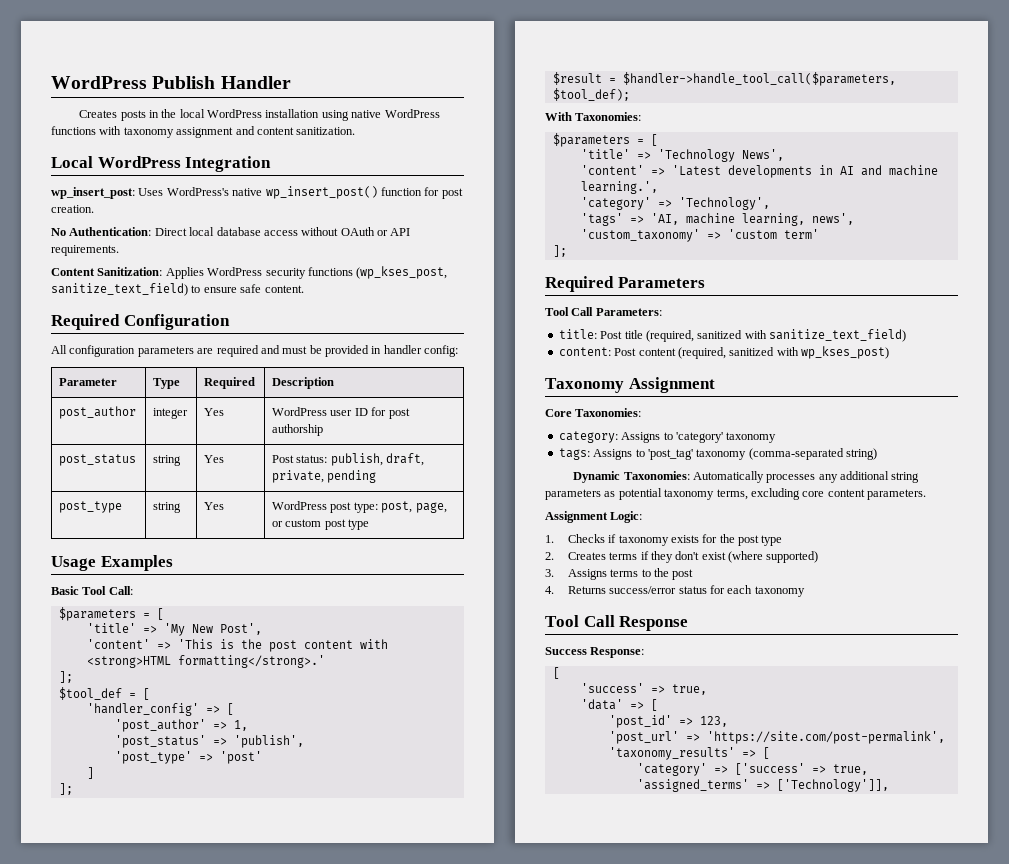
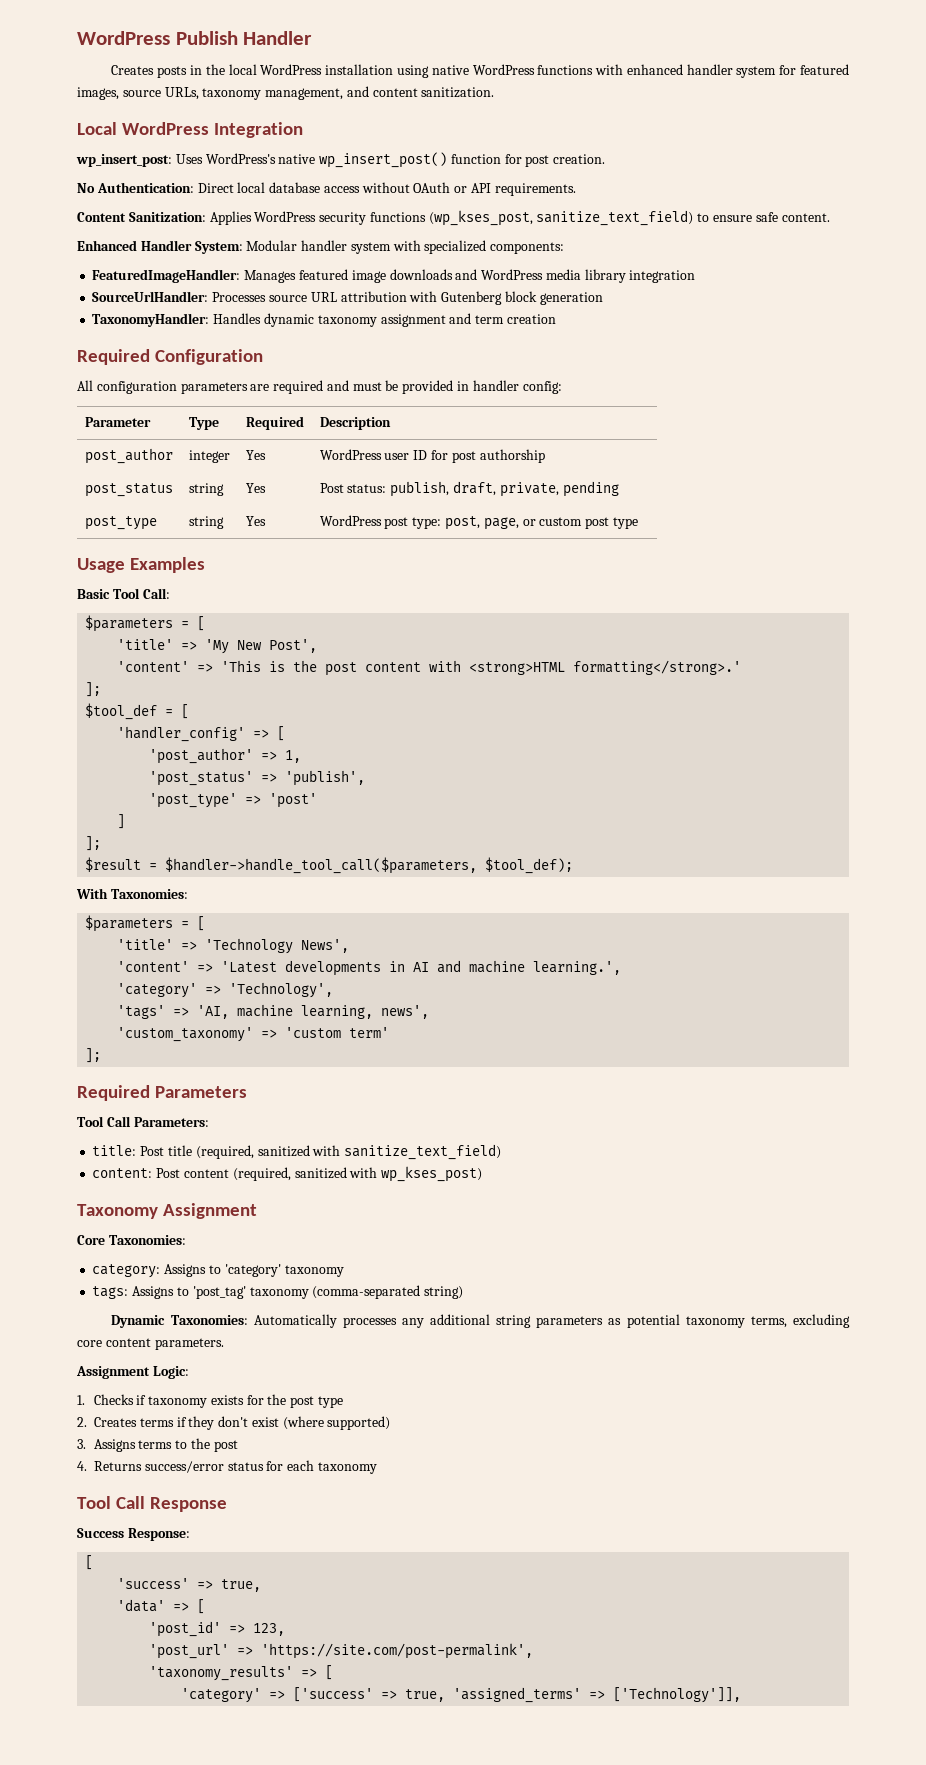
[123,127,234,138] taxonomy assignment -> [626,64,849,78] [77,87,344,100] enhanced handler system for featured images, source URLs, taxonomy management,
(304, 289) none -> [77,240,565,254] [92,269,696,283] [92,291,603,305] [92,313,556,327] // Enhanced Handler System: Modular handler system with specialized components: // FeaturedImageHandler: Manages featured image downloads and WordPress media library integration // SourceUrlHandler: Processes source URL attribution with Gutenberg block generation // TaxonomyHandler: Handles dynamic taxonomy assignment and term creation

